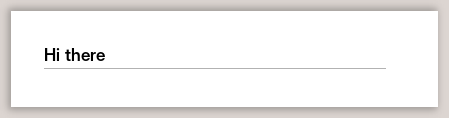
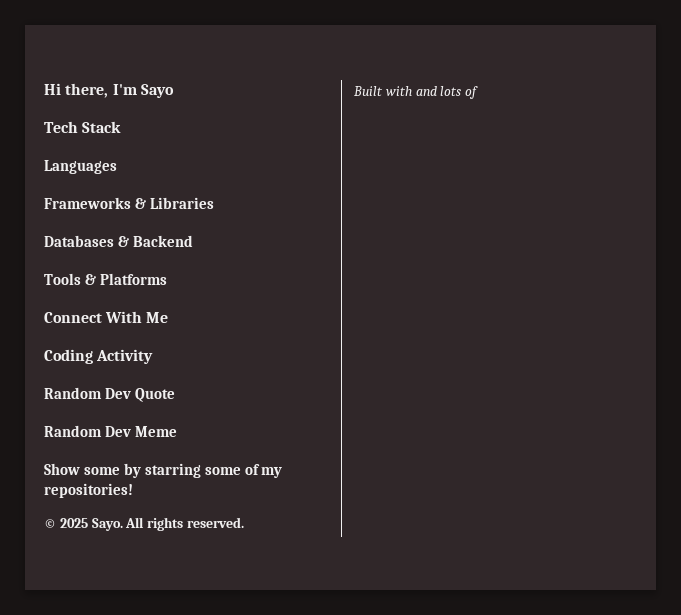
[64,48,105,61] there -> [65,83,174,98] [44,121,122,133] [44,160,117,174] [44,197,214,209] [44,235,193,247] [44,273,167,285] [44,311,169,323] [44,349,154,364] [44,387,175,402] [44,425,177,437] [44,463,283,478] [44,483,133,498] [44,517,244,531] [353,86,479,99] there, I'm Sayo // Tech Stack // Languages // Frameworks & Libraries // Databases & Backend // Tools & Platforms // Connect With Me // Coding Activity // Random Dev Quote // Random Dev Meme // Show some by starring some of my repositories! // © 2025 Sayo. All rights reserved. // Built with and lots of

